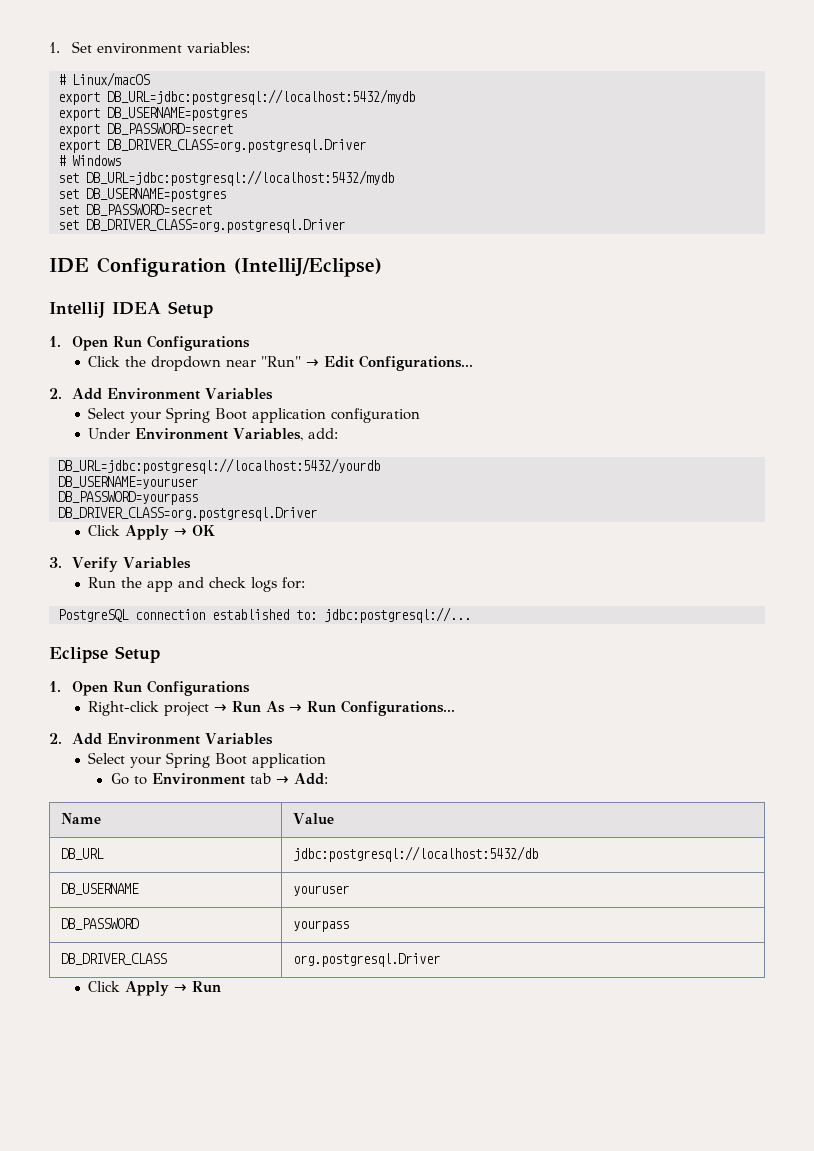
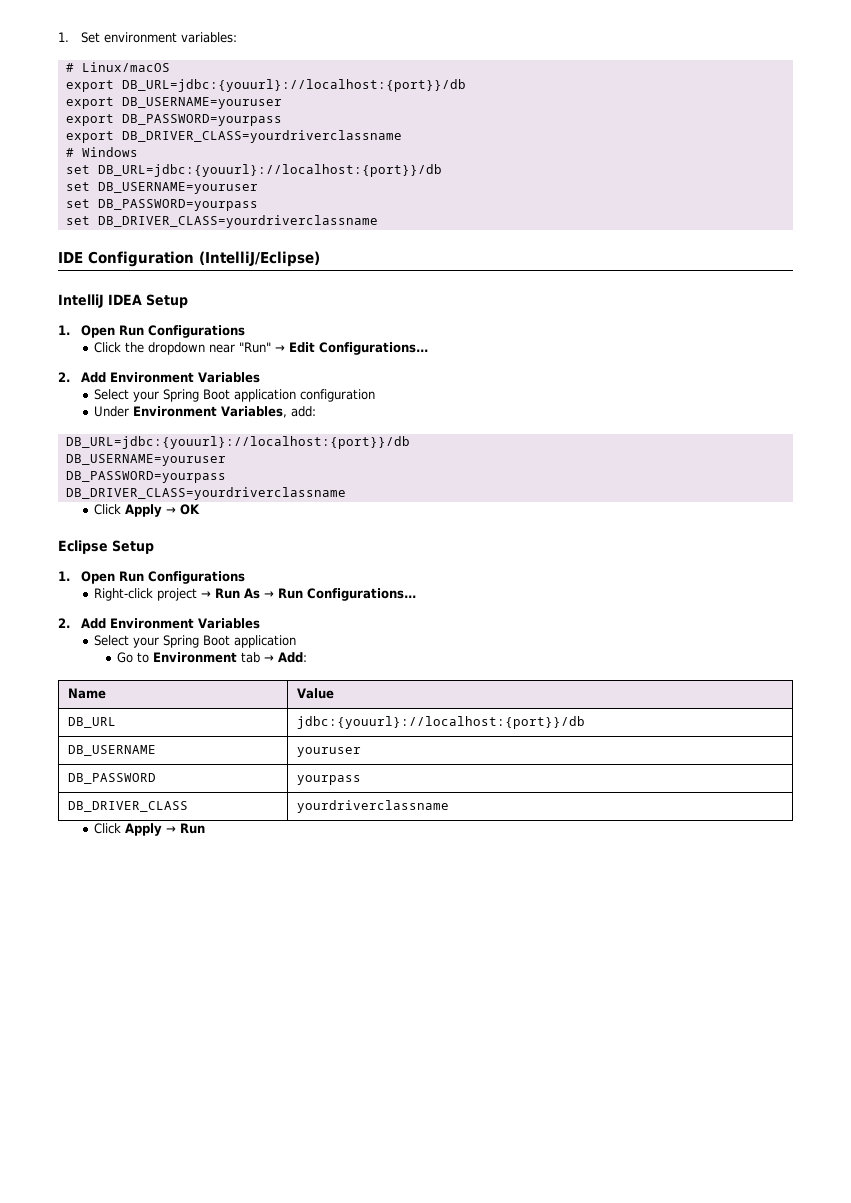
[107,89,415,105] [58,107,247,121] [58,123,233,137] [58,139,366,153] DB_URL=jdbc:postgresql://localhost:5432/mydb // export DB_USERNAME=postgres // export DB_PASSWORD=secret // export DB_DRIVER_CLASS=org.postgresql.Driver -> [121,79,466,92] [65,97,282,109] [65,114,282,126] [65,130,402,143] DB_URL=jdbc:{youurl}://localhost:{port}}/db // export DB_USERNAME=youruser // export DB_PASSWORD=yourpass // export DB_DRIVER_CLASS=yourdriverclassname
[86,170,394,186] [58,188,226,202] [58,204,212,216] [58,219,345,233] DB_URL=jdbc:postgresql://localhost:5432/mydb // set DB_USERNAME=postgres // set DB_PASSWORD=secret // set DB_DRIVER_CLASS=org.postgresql.Driver -> [97,164,442,177] [65,182,258,194] [65,199,258,211] [65,215,378,228] DB_URL=jdbc:{youurl}://localhost:{port}}/db // set DB_USERNAME=youruser // set DB_PASSWORD=yourpass // set DB_DRIVER_CLASS=yourdriverclassname
[58,458,380,474] DB_URL=jdbc:postgresql://localhost:5432/yourdb -> [65,436,410,449] DB_URL=jdbc:{youurl}://localhost:{port}}/db
[58,507,317,521] DB_DRIVER_CLASS=org.postgresql.Driver -> [65,487,346,500] DB_DRIVER_CLASS=yourdriverclassname
[49,557,191,572] [88,577,306,592] [58,607,471,623] // 3. Verify Variables // Run the app and check logs for: // PostgreSQL connection established to: jdbc:postgresql://... -> (201, 509) none
[292,846,538,862] jdbc:postgresql://localhost:5432/db -> [296,716,585,729] jdbc:{youurl}://localhost:{port}}/db
[292,953,440,967] org.postgresql.Driver -> [296,800,449,813] yourdriverclassname

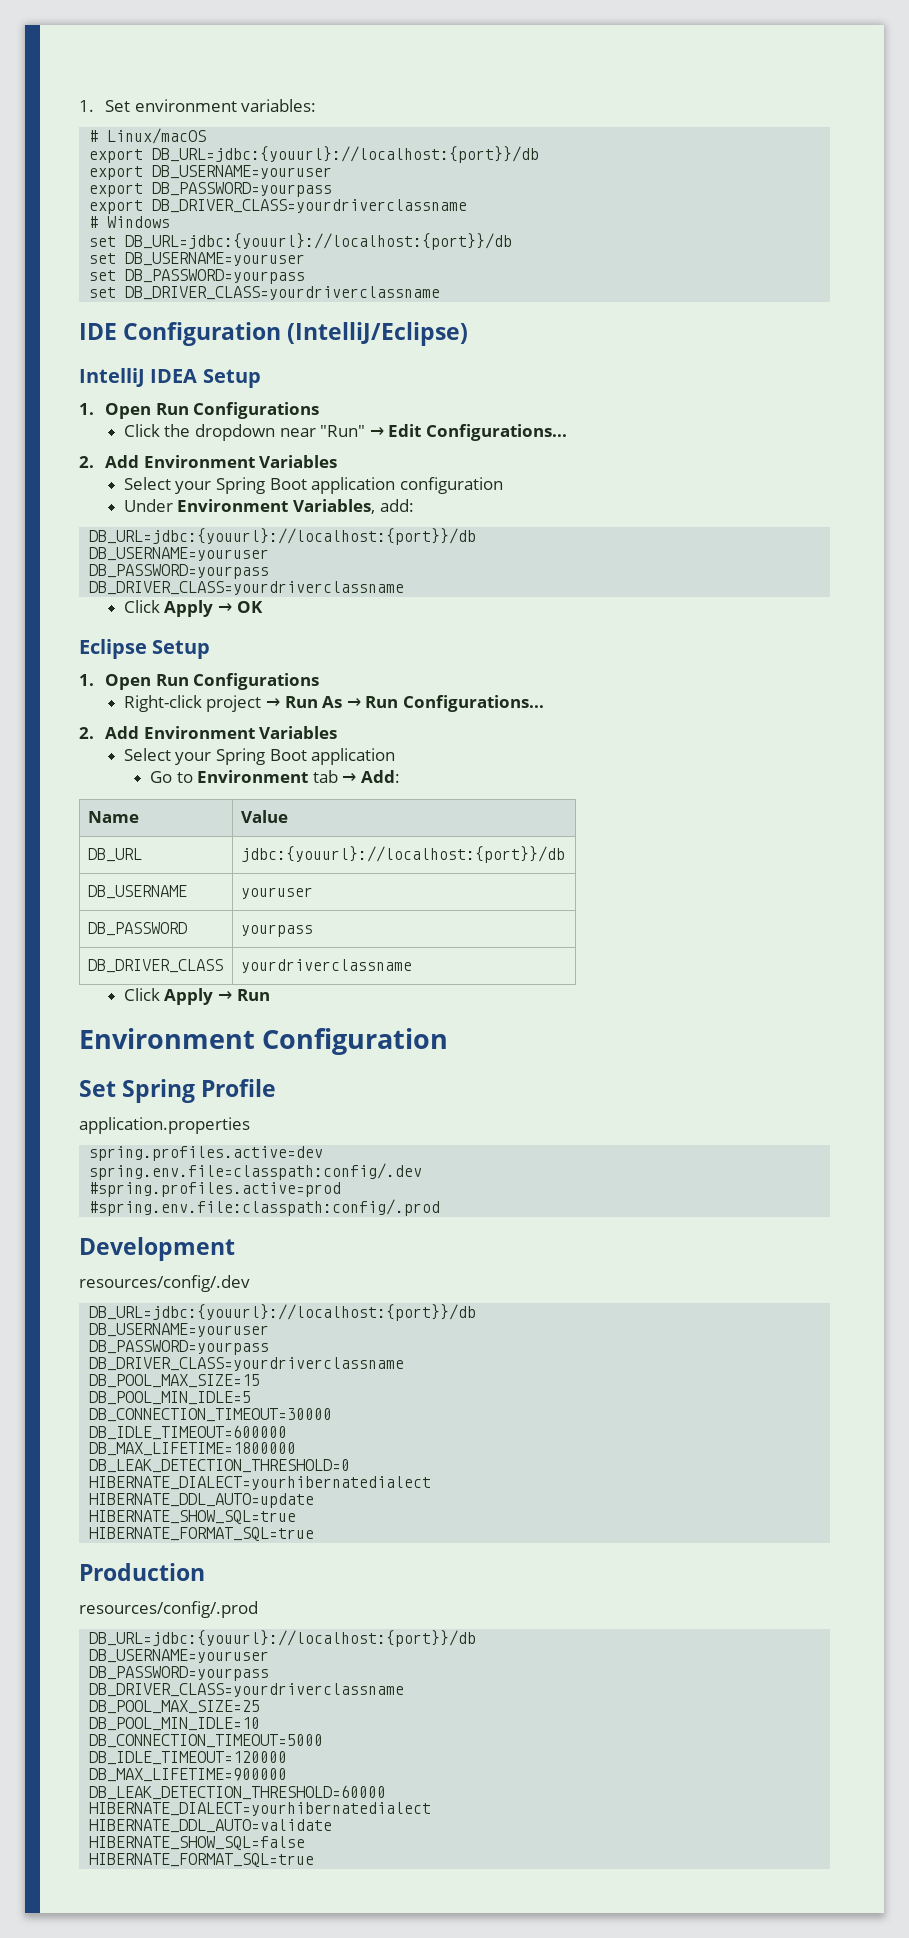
(206, 828) none -> [79,1028,449,1055] [79,1079,277,1103] [79,1117,250,1134] [89,1146,324,1161] [89,1163,423,1180] [89,1182,342,1197] [89,1199,441,1216] [79,1237,235,1261] [79,1275,250,1292] [89,1304,477,1321] [89,1323,270,1337] [89,1340,270,1355] [89,1357,405,1371] [89,1374,261,1388] [89,1391,252,1405] [89,1408,333,1422] [89,1425,288,1440] [89,1442,297,1456] [89,1459,351,1473] [89,1476,432,1490] [89,1493,315,1508] [89,1510,297,1524] [89,1527,315,1541] [79,1563,205,1581] [79,1601,258,1618] [89,1630,477,1647] [89,1649,270,1663] [89,1666,270,1681] [89,1683,405,1697] [89,1700,261,1714] [89,1717,261,1731] [89,1734,324,1748] [89,1751,288,1765] [89,1768,288,1782] [89,1785,387,1800] [89,1802,432,1816] [89,1819,333,1833] [89,1836,306,1850] [89,1853,315,1867] // Environment Configuration // Set Spring Profile // application.properties // spring.profiles.active=dev // spring.env.file=classpath:config/.dev // #spring.profiles.active=prod // #spring.env.file:classpath:config/.prod // Development // resources/config/.dev // DB_URL=jdbc:{youurl}://localhost:{port}}/db // DB_USERNAME=youruser // DB_PASSWORD=yourpass // DB_DRIVER_CLASS=yourdriverclassname // DB_POOL_MAX_SIZE=15 // DB_POOL_MIN_IDLE=5 // DB_CONNECTION_TIMEOUT=30000 // DB_IDLE_TIMEOUT=600000 // DB_MAX_LIFETIME=1800000 // DB_LEAK_DETECTION_THRESHOLD=0 // HIBERNATE_DIALECT=yourhibernatedialect // HIBERNATE_DDL_AUTO=update // HIBERNATE_SHOW_SQL=true // HIBERNATE_FORMAT_SQL=true // Production // resources/config/.prod // DB_URL=jdbc:{youurl}://localhost:{port}}/db // DB_USERNAME=youruser // DB_PASSWORD=yourpass // DB_DRIVER_CLASS=yourdriverclassname // DB_POOL_MAX_SIZE=25 // DB_POOL_MIN_IDLE=10 // DB_CONNECTION_TIMEOUT=5000 // DB_IDLE_TIMEOUT=120000 // DB_MAX_LIFETIME=900000 // DB_LEAK_DETECTION_THRESHOLD=60000 // HIBERNATE_DIALECT=yourhibernatedialect // HIBERNATE_DDL_AUTO=validate // HIBERNATE_SHOW_SQL=false // HIBERNATE_FORMAT_SQL=true

